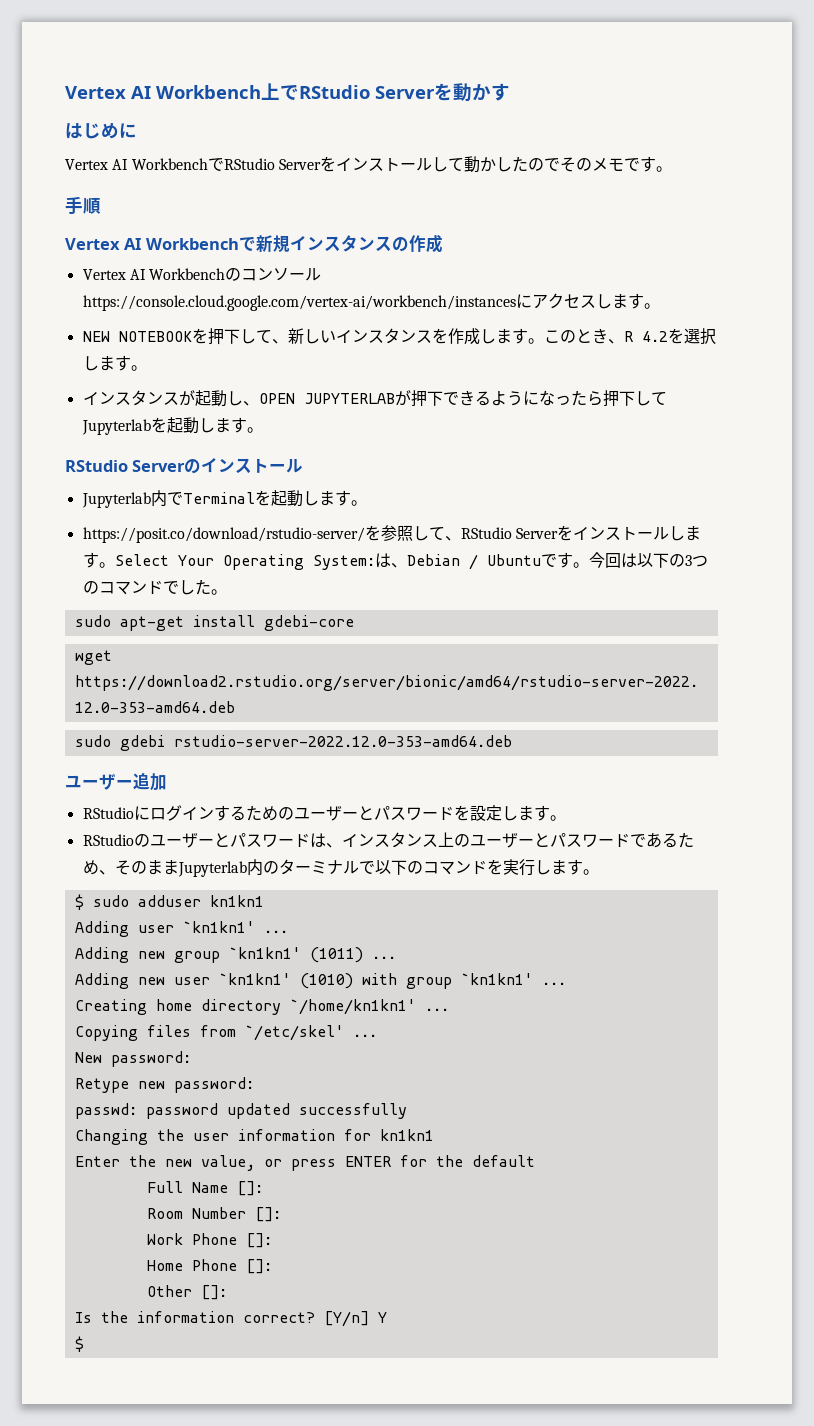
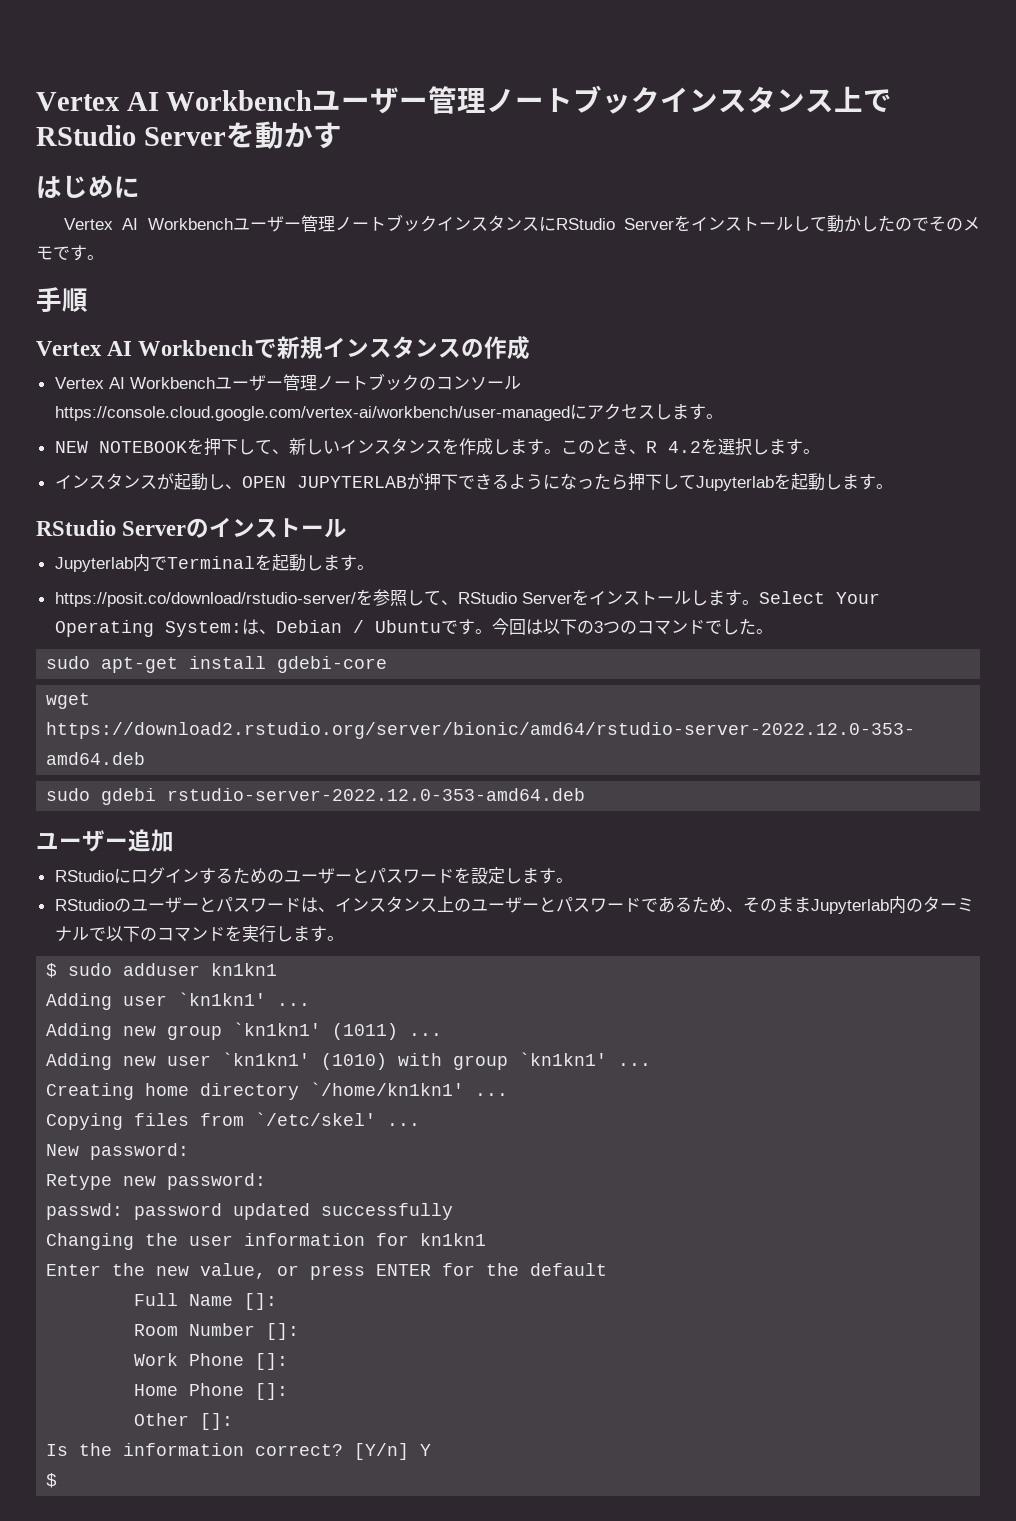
[65,85,261,99] Vertex AI Workbench -> [36,85,835,114] Vertex AI Workbenchユーザー管理ノートブックインスタンス
[207,158,224,171] で -> [232,214,556,232] ユーザー管理ノートブックインスタンスに
(226, 274) none -> [214,373,419,391] ユーザー管理ノートブック
[82,295,516,311] https://console.cloud.google.com/vertex-ai/workbench/instances -> [54,406,570,421] https://console.cloud.google.com/vertex-ai/workbench/user-managed

